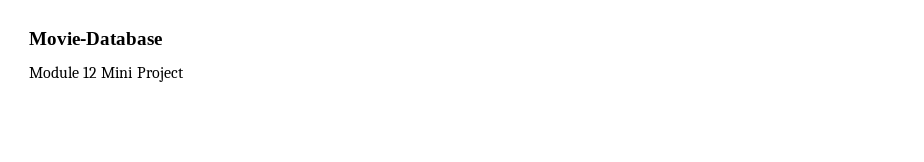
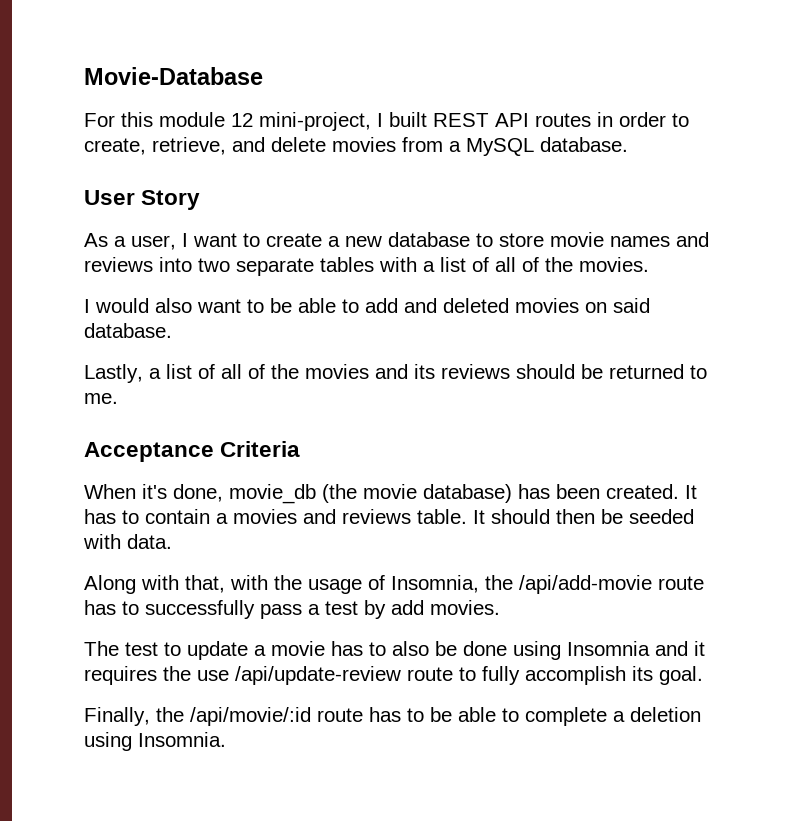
[29,66,184,82] Module 12 Mini Project -> [84,112,689,131] [84,137,628,156] [84,190,201,210] [84,232,709,250] [84,257,649,276] [84,298,650,313] [84,323,172,338] [84,364,707,383] [84,393,118,404] [84,441,301,462] [84,484,697,504] [84,509,694,524] [83,534,172,549] [84,575,704,594] [84,600,500,619] [84,641,705,660] [84,666,703,685] [84,707,701,726] [84,732,226,751] For this module 12 mini-project, I built REST API routes in order to create, retrieve, and delete movies from a MySQL database. // User Story // As a user, I want to create a new database to store movie names and reviews into two separate tables with a list of all of the movies. // I would also want to be able to add and deleted movies on said database. // Lastly, a list of all of the movies and its reviews should be returned to me. // Acceptance Criteria // When it's done, movie_db (the movie database) has been created. It has to contain a movies and reviews table. It should then be seeded with data. // Along with that, with the usage of Insomnia, the /api/add-movie route has to successfully pass a test by add movies. // The test to update a movie has to also be done using Insomnia and it requires the use /api/update-review route to fully accomplish its goal. // Finally, the /api/movie/:id route has to be able to complete a deletion using Insomnia.

